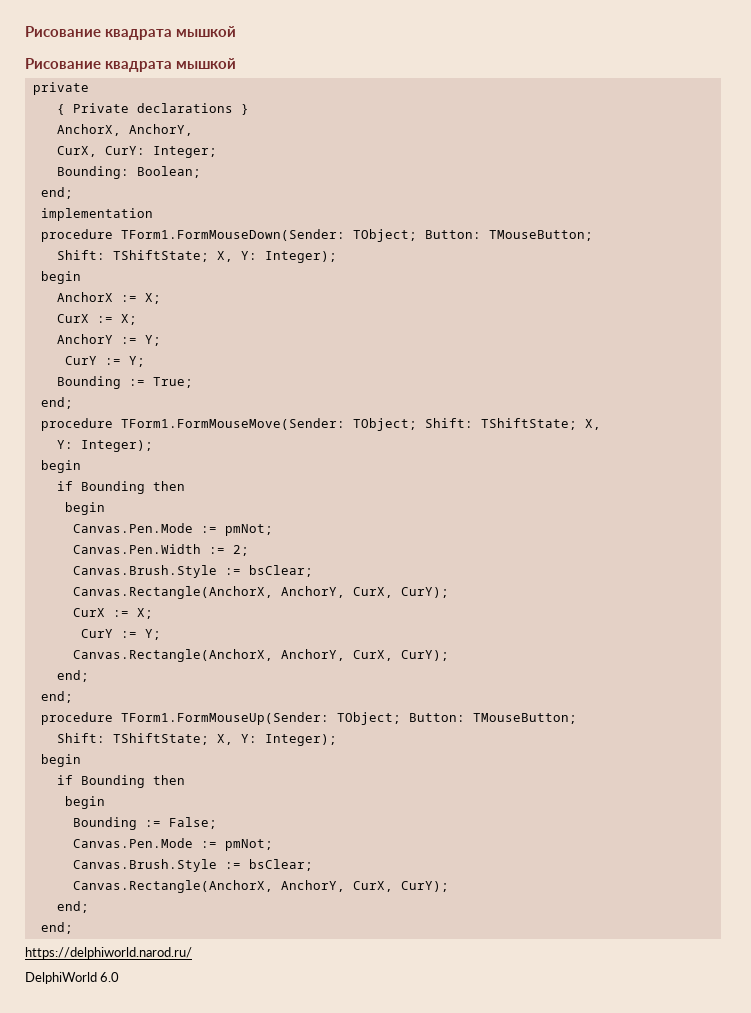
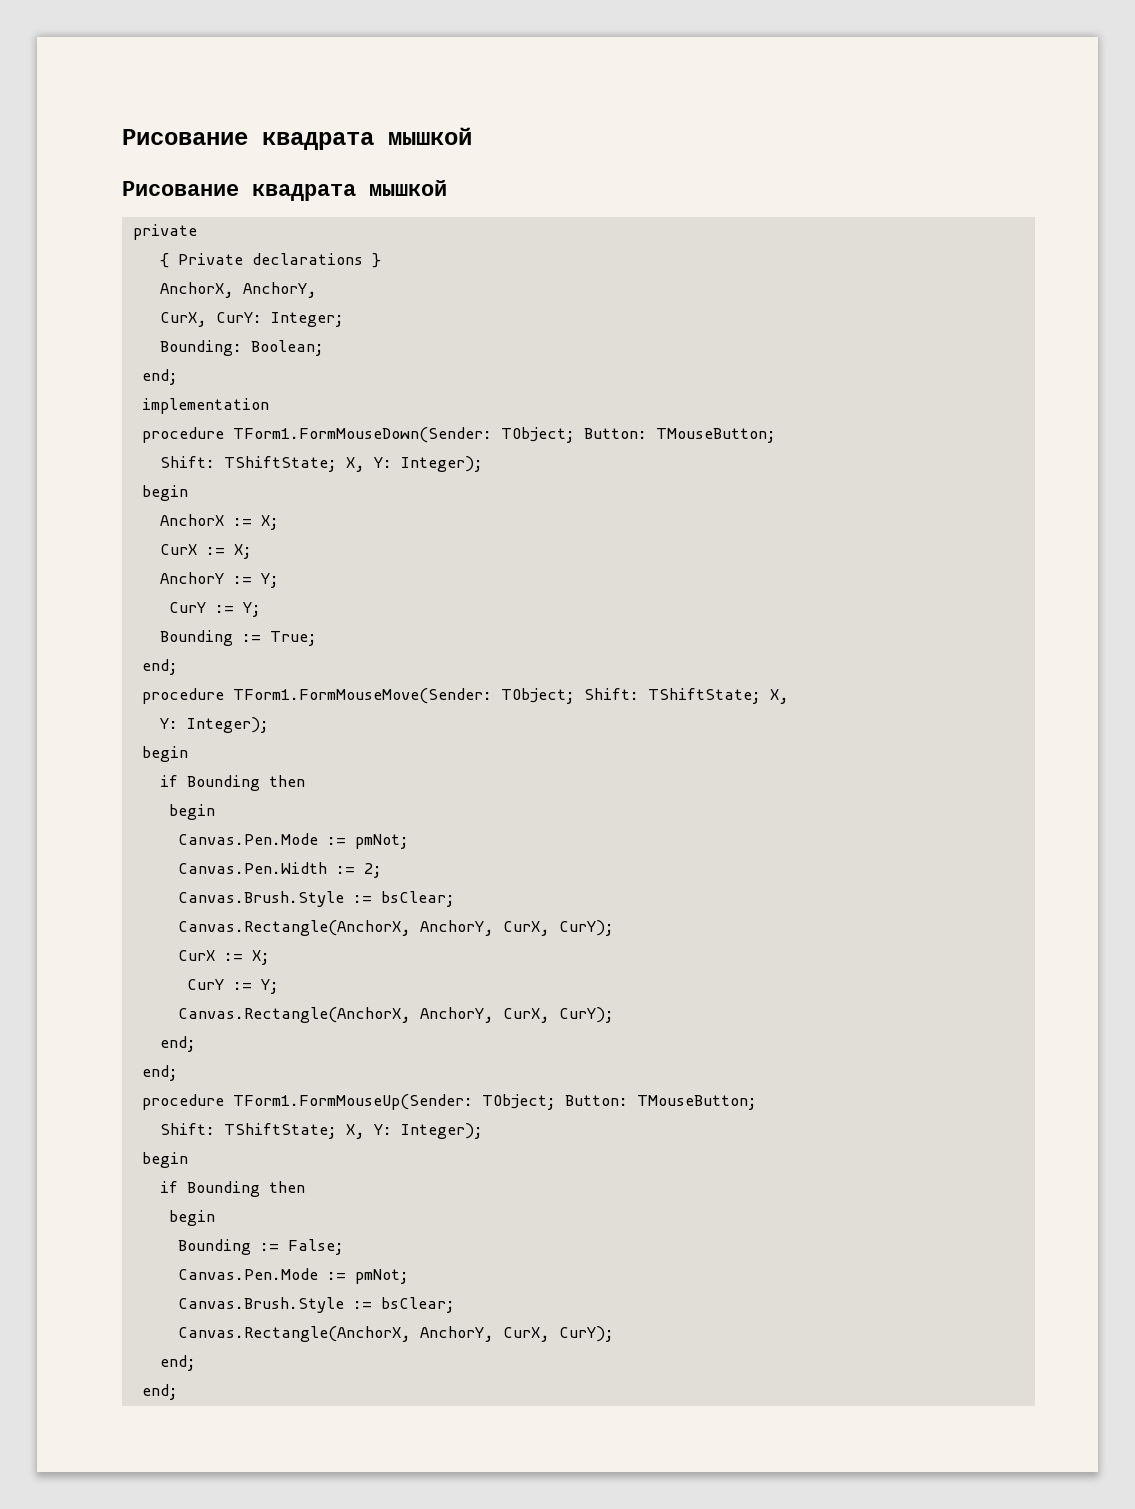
[25,947,192,959] [25,972,120,984] // https://delphiworld.narod.ru/ // DelphiWorld 6.0 -> (178, 1392) none

